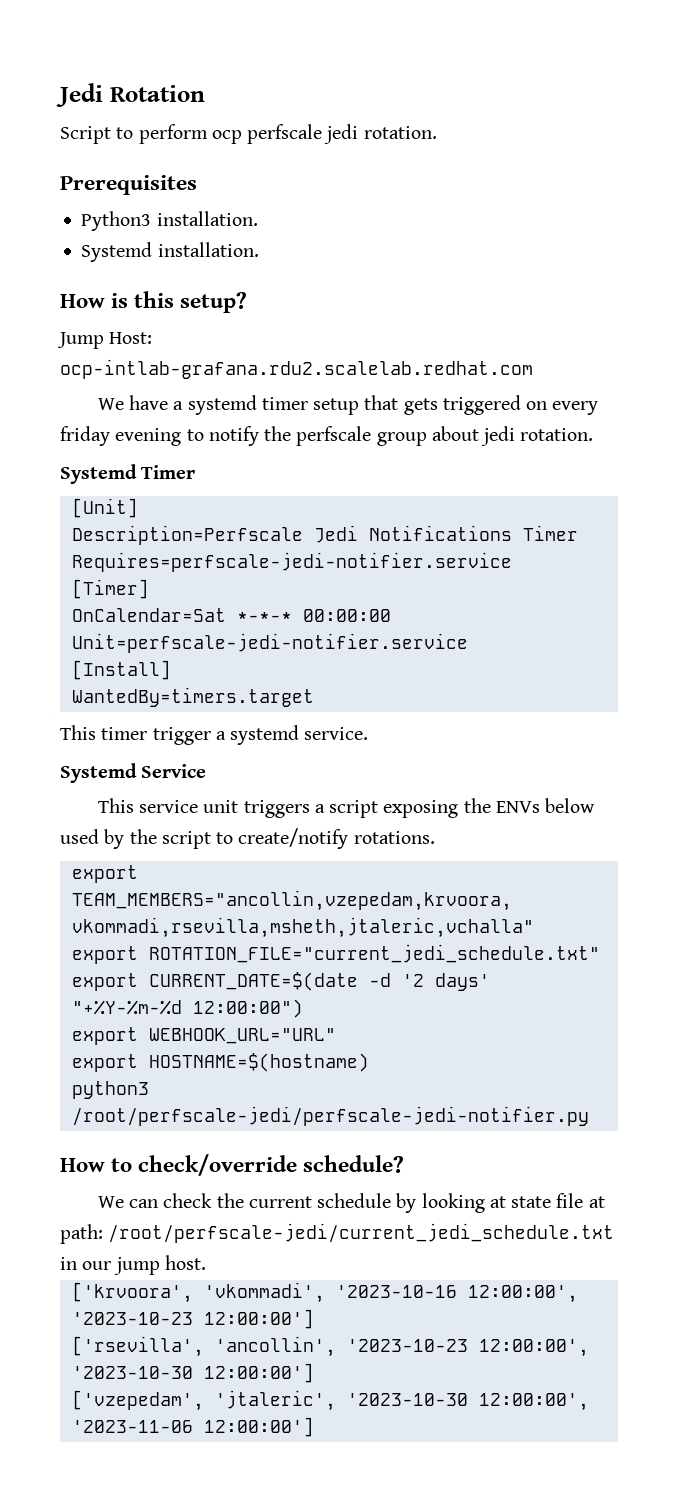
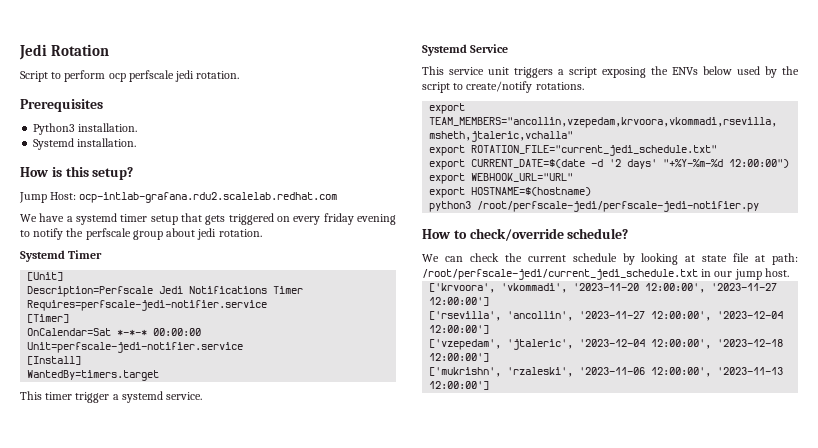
[335,1285,578,1303] [71,1312,193,1325] '2023-10-16 12:00:00', '2023-10-23 -> [573,283,778,293] '2023-11-20 12:00:00', '2023-11-27
[346,1339,589,1357] [71,1366,193,1379] '2023-10-23 12:00:00', '2023-10-30 -> [579,311,784,321] '2023-11-27 12:00:00', '2023-12-04
[346,1393,589,1411] [71,1420,193,1433] '2023-10-30 12:00:00', '2023-11-06 -> [579,339,784,349] [429,353,490,362] [429,367,784,377] '2023-12-04 12:00:00', '2023-12-18 12:00:00'] // ['mukrishn', 'rzaleski', '2023-11-06 12:00:00', '2023-11-13

